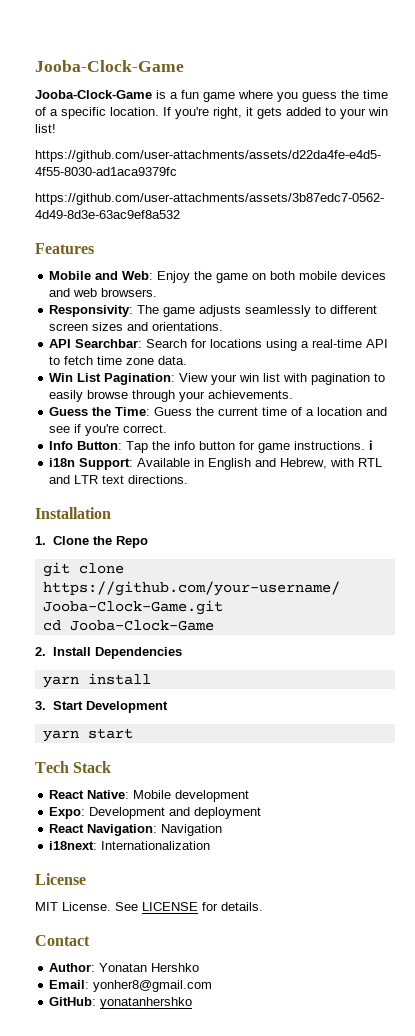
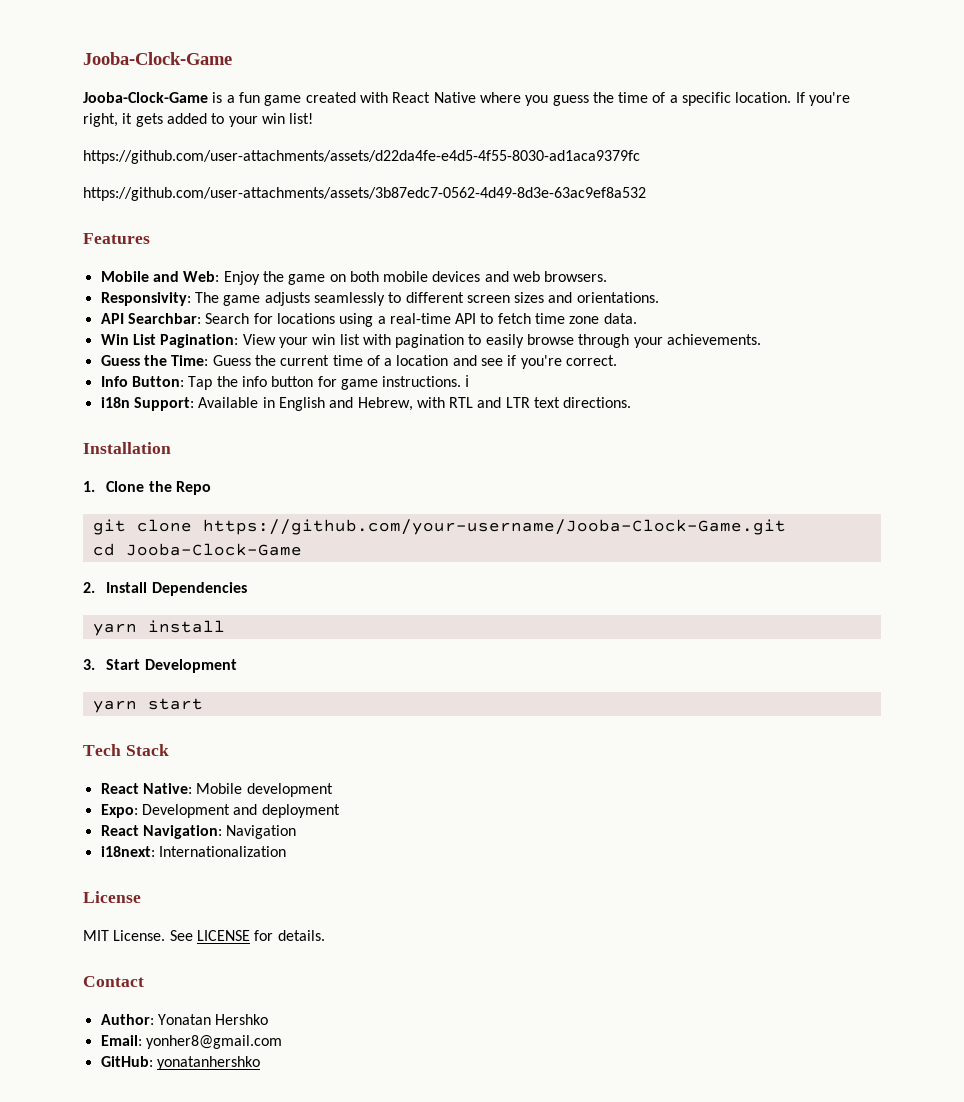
(235, 97) none -> [305,92,476,103] created with React Native

